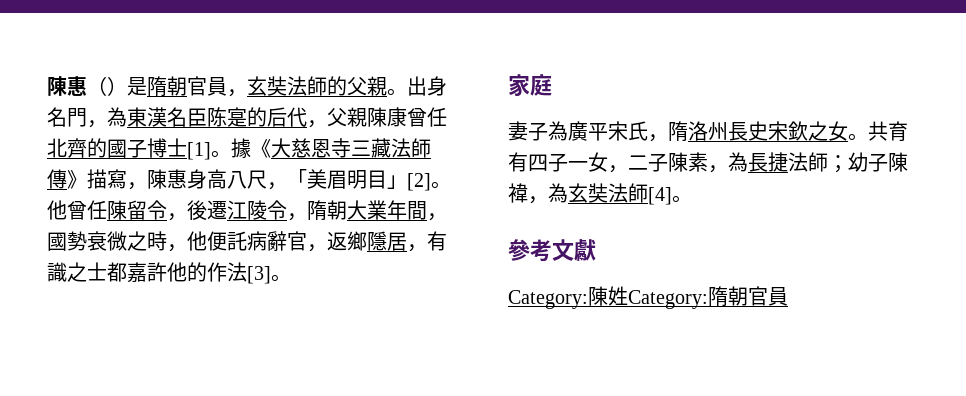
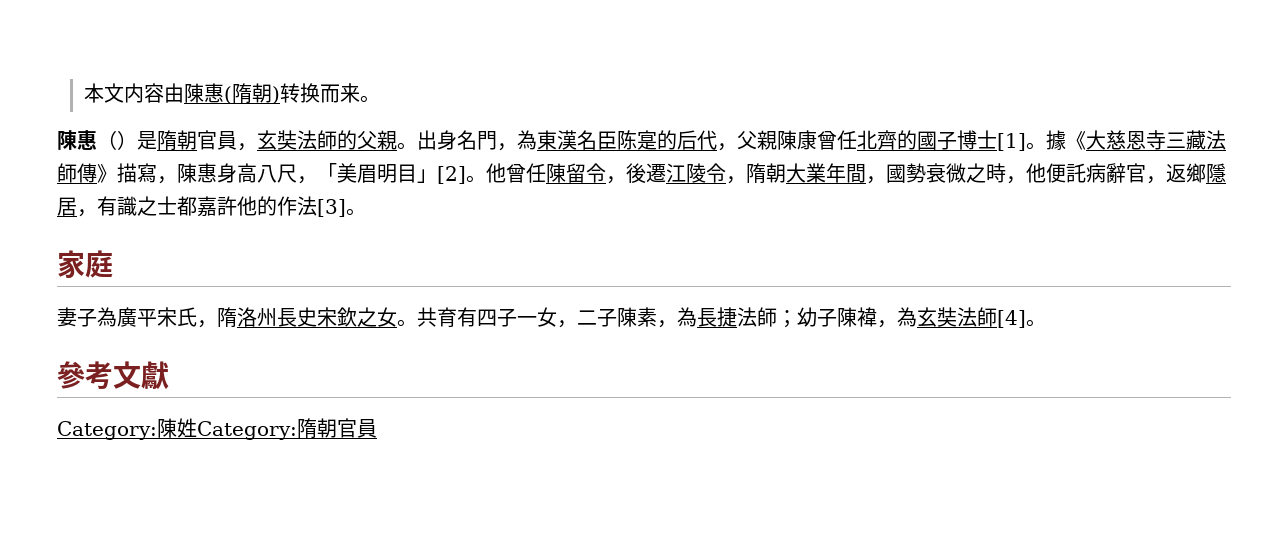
(47, 86) none -> [84,83,381,104] 本文内容由陳惠(隋朝)转换而来。 //

